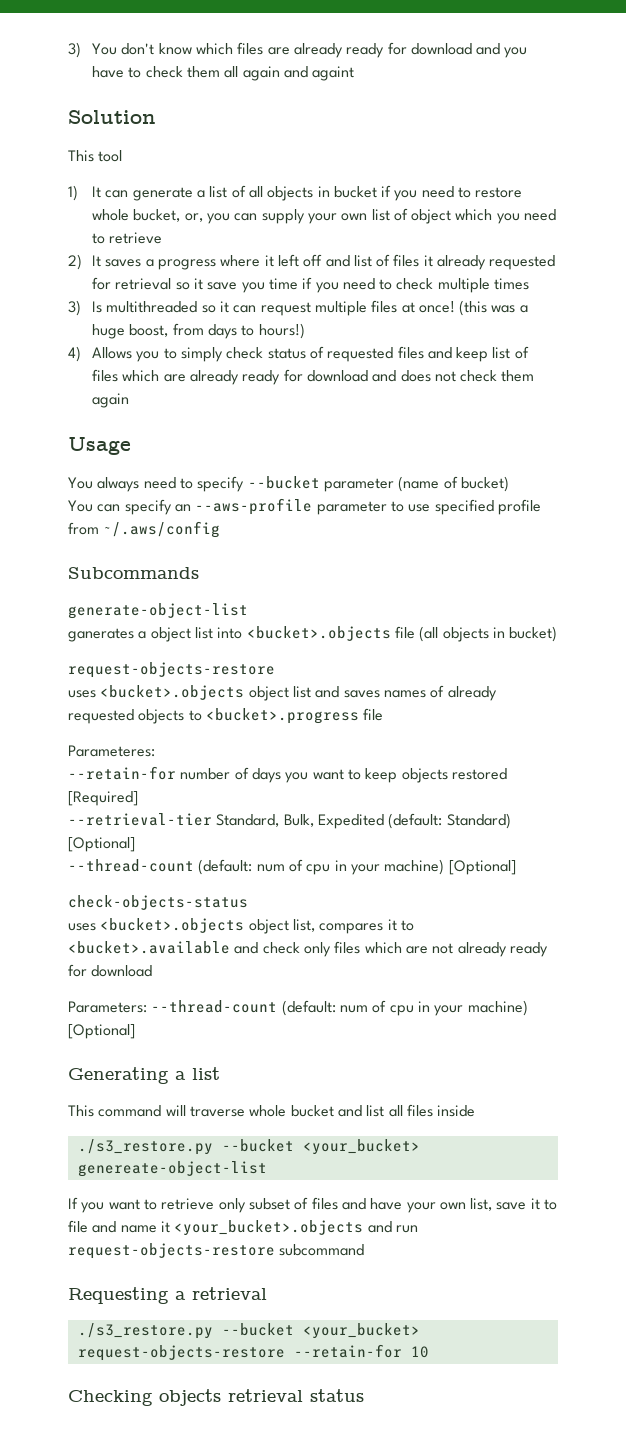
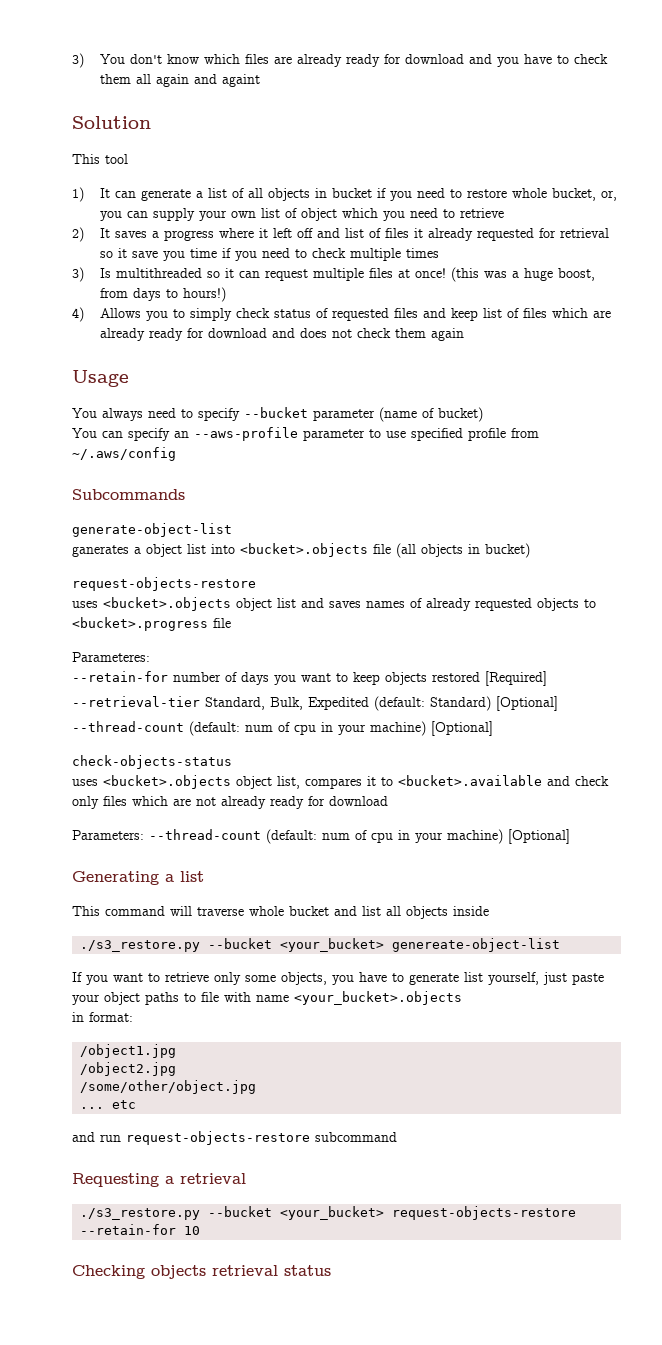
[406,1104,433,1117] files -> [406,906,448,919] objects
[248,1197,558,1213] [68,1220,364,1236] subset of files and have your own list, save it to file and name it <your_bucket>.objects -> [245,972,604,985] [72,991,462,1005] [72,1012,133,1022] [80,1044,177,1058] [80,1062,177,1076] [80,1080,257,1094] [80,1100,137,1109] some objects, you have to generate list yourself, just paste your object paths to file with name <your_bucket>.objects // in format: // /object1.jpg // /object2.jpg // /some/other/object.jpg // ... etc //

